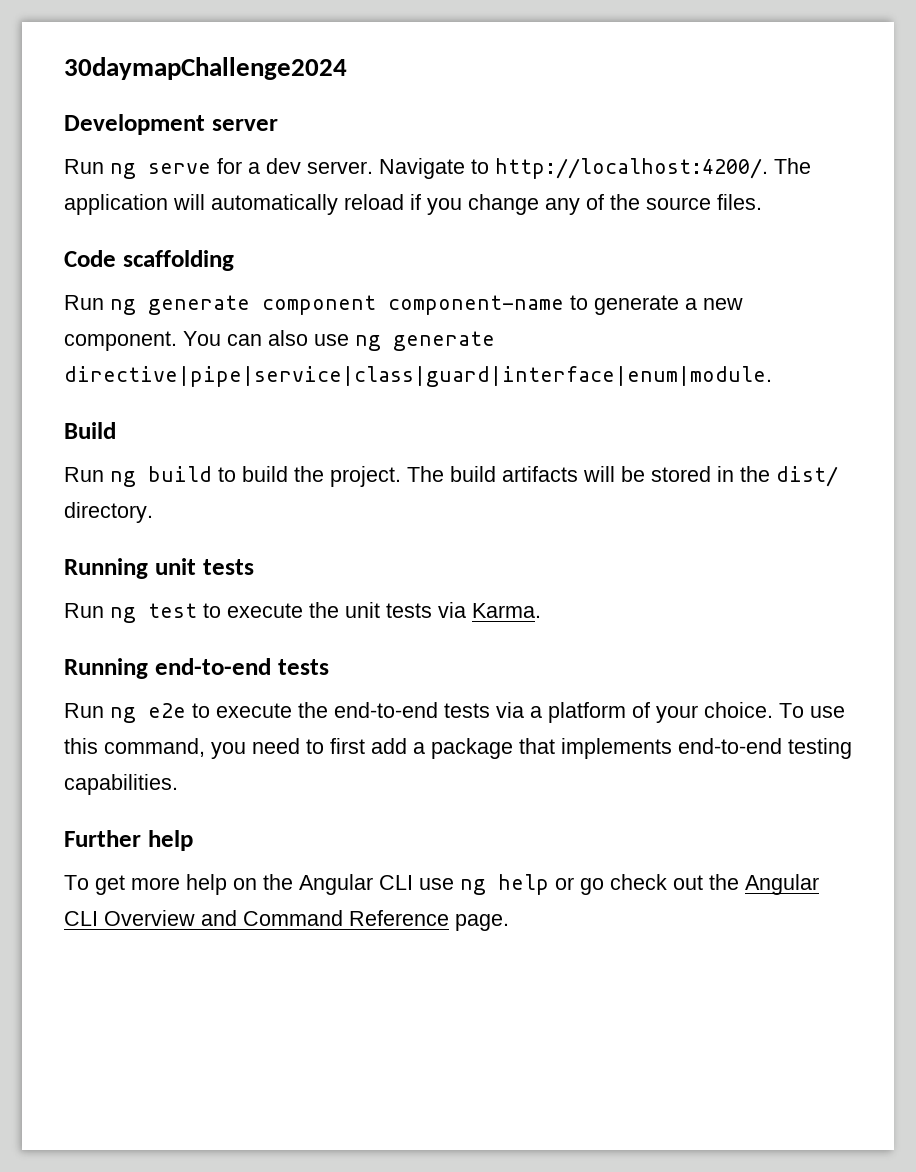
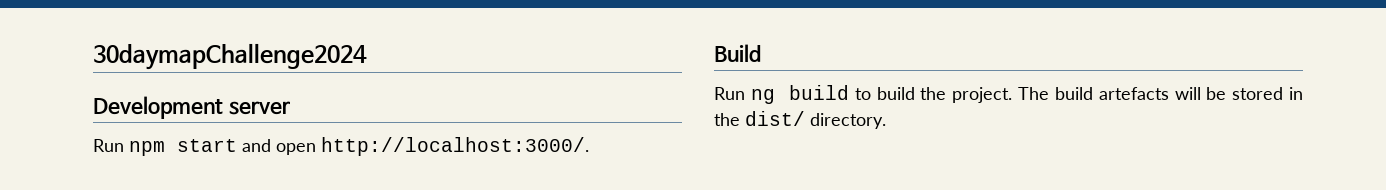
[110,158,811,179] [64,194,762,215] [64,250,234,271] [64,295,743,315] [64,330,495,351] [64,366,772,387] ng serve for a dev server. Navigate to http://localhost:4200/. The application will automatically reload if you change any of the source files. // Code scaffolding // Run ng generate component component-name to generate a new component. You can also use ng generate directive|pipe|service|class|guard|interface|enum|module. -> [129,137,589,156] npm start and open http://localhost:3000/.
[502,466,578,482] artifacts -> [1098,87,1169,100] artefacts
[64,558,254,579] [64,602,541,623] [64,658,329,679] [64,702,845,723] [64,738,852,759] [64,774,178,795] [64,830,193,851] [64,874,819,895] [64,910,509,931] // Running unit tests // Run ng test to execute the unit tests via Karma. // Running end-to-end tests // Run ng e2e to execute the end-to-end tests via a platform of your choice. To use this command, you need to first add a package that implements end-to-end testing capabilities. // Further help // To get more help on the Angular CLI use ng help or go check out the Angular CLI Overview and Command Reference page. -> (886, 121) none

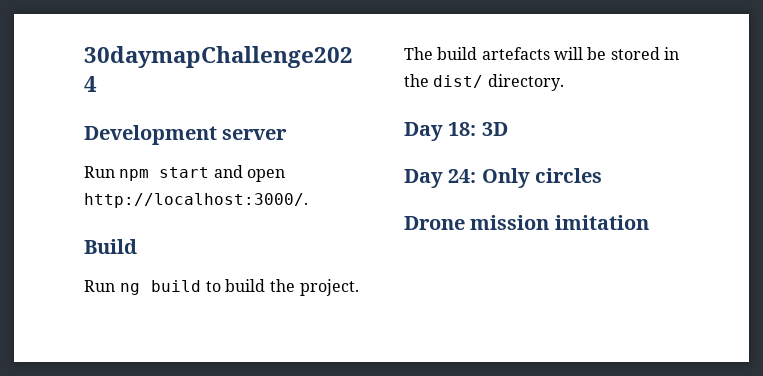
(886, 121) none -> [404,122,508,141] [404,168,603,188] [404,215,649,230] // Day 18: 3D // Day 24: Only circles // Drone mission imitation

